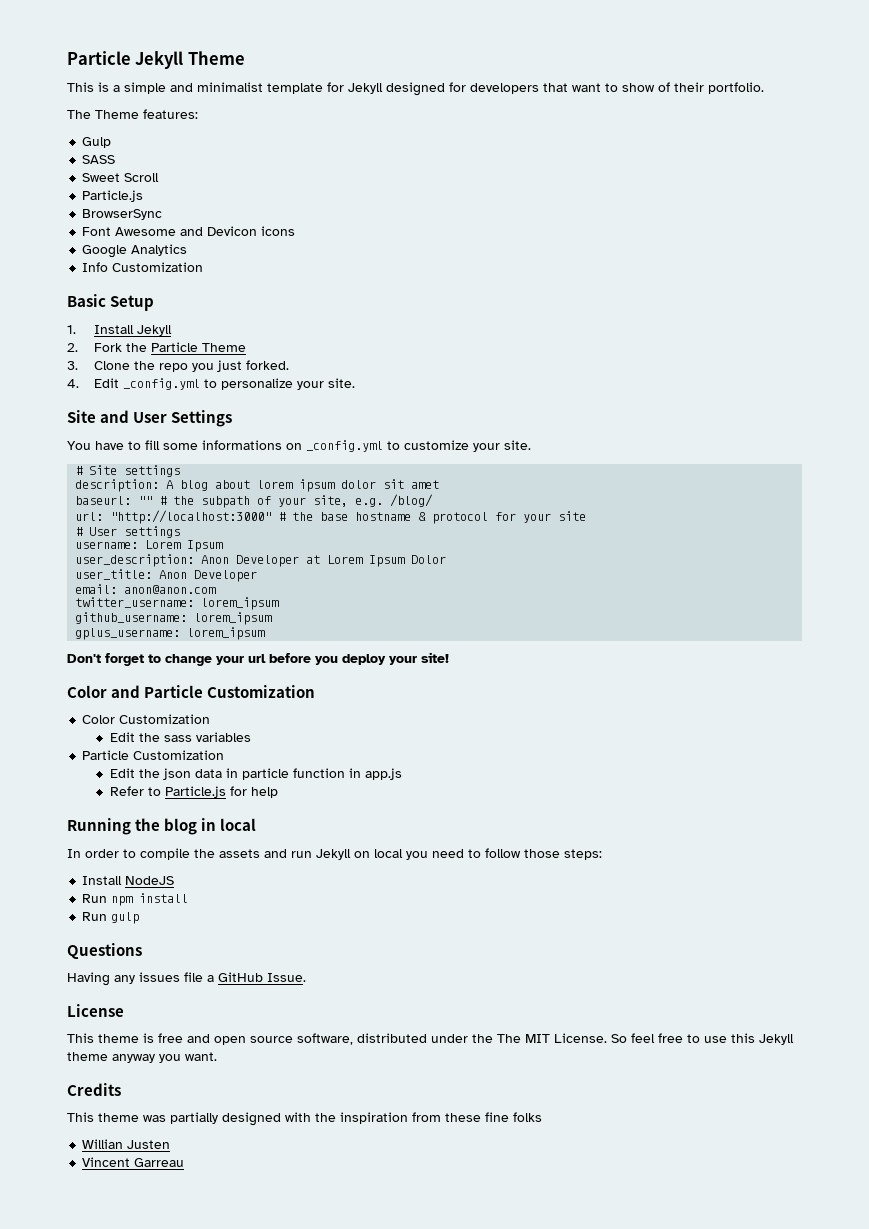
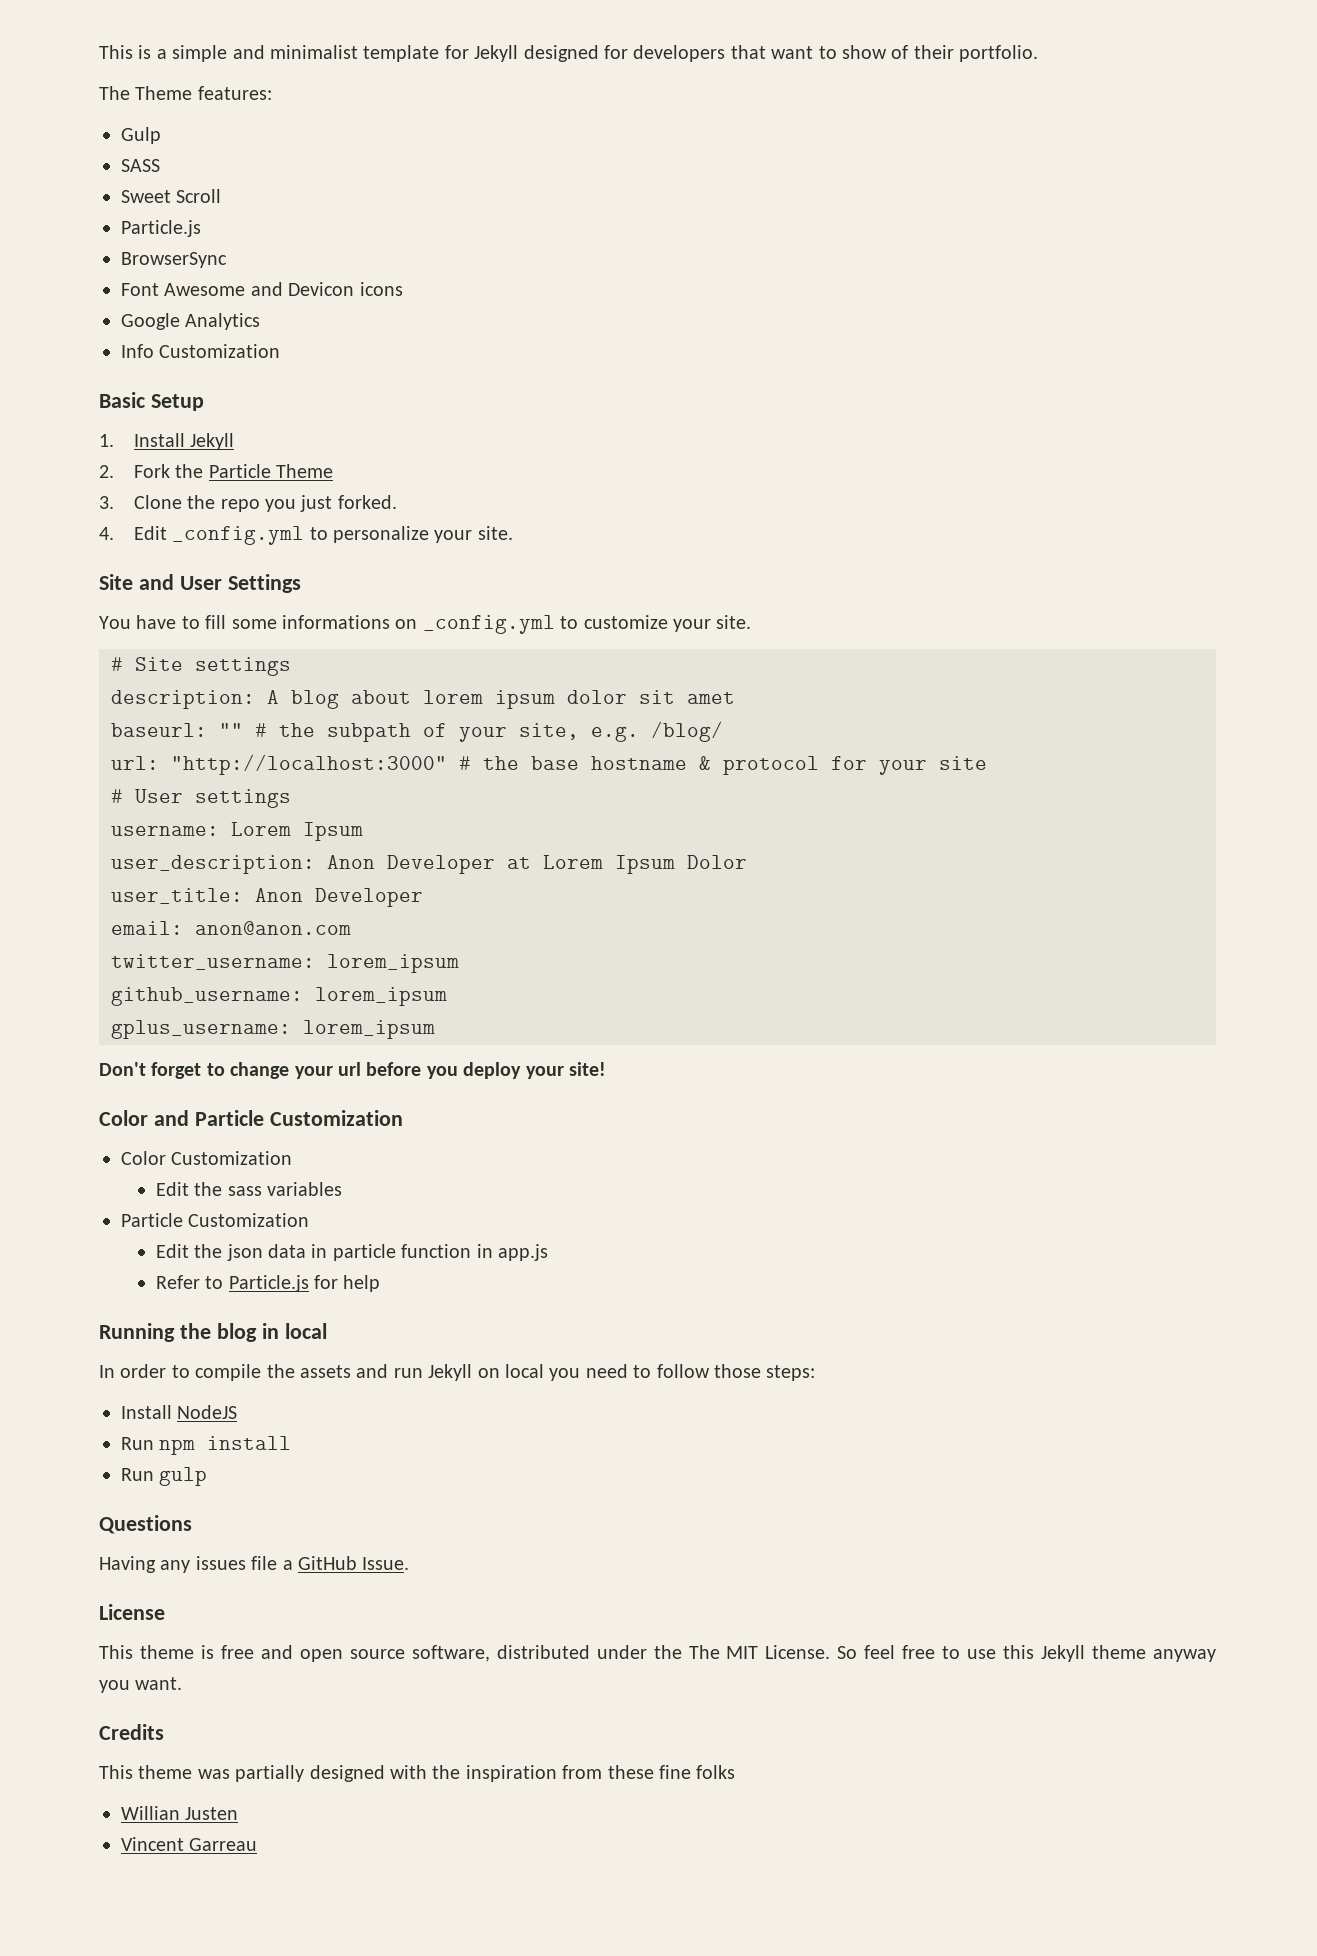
[67,51,245,69] Particle Jekyll Theme // -> (99, 52) none

